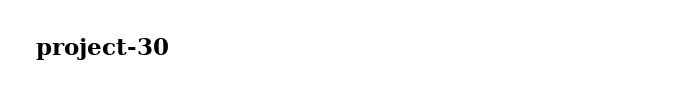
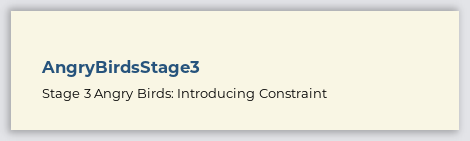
[36,38,169,60] project-30 -> [41,60,200,77] [42,88,327,101] AngryBirdsStage3 // Stage 3 Angry Birds: Introducing Constraint

